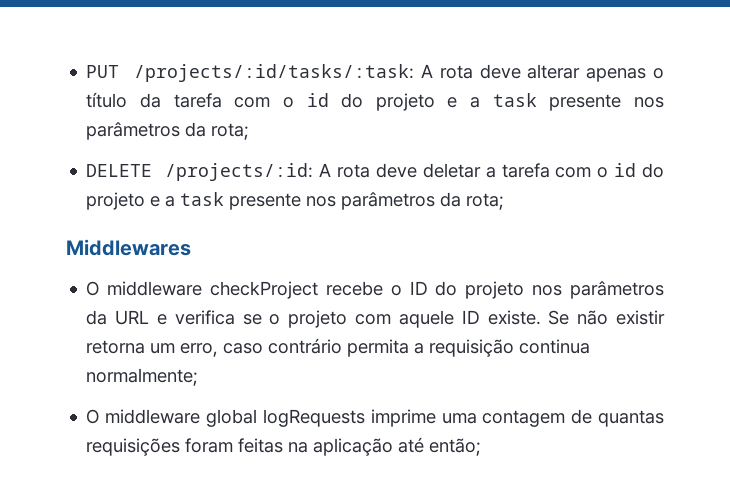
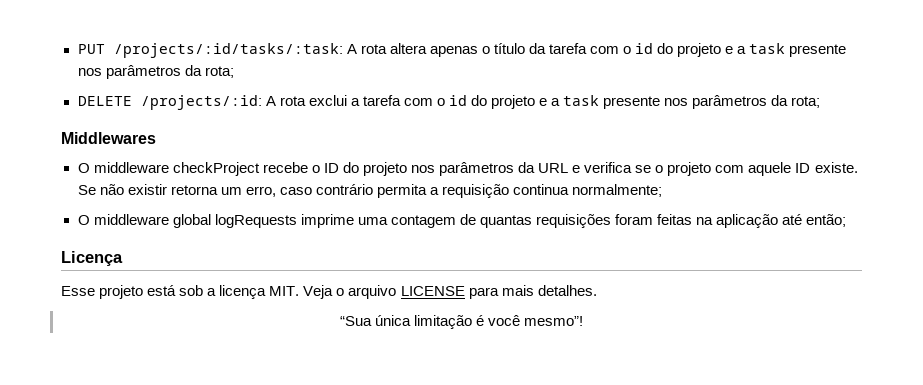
[479,64,581,79] deve alterar -> [389,43,427,54] altera
[375,163,481,178] deve deletar -> [308,95,347,106] exclui
(482, 447) none -> [61,251,123,266] [61,285,597,299] [339,315,584,329] // Licença // Esse projeto está sob a licença MIT. Veja o arquivo LICENSE para mais detalhes. // “Sua única limitação é você mesmo”!

